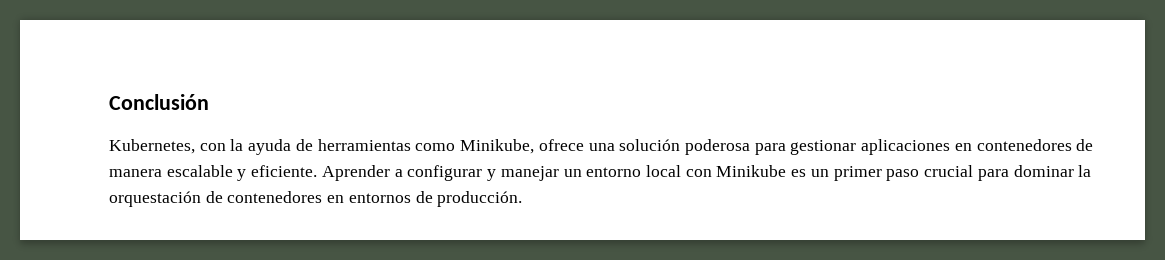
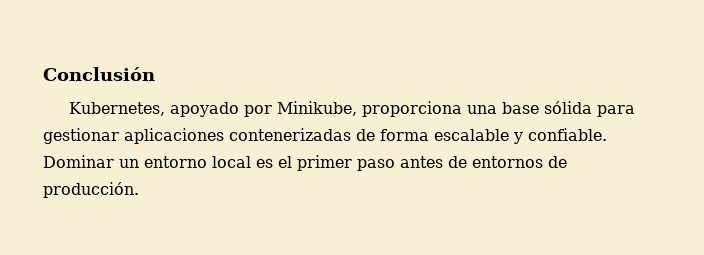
[199,139,1094,155] [109,165,1092,181] [109,191,345,207] con la ayuda de herramientas como Minikube, ofrece una solución poderosa para gestionar aplicaciones en contenedores de manera escalable y eficiente. Aprender a configurar y manejar un entorno local con Minikube es un primer paso crucial para dominar la orquestación de contenedores en -> [170,101,636,117] [43,128,607,144] [43,155,467,171] apoyado por Minikube, proporciona una base sólida para gestionar aplicaciones contenerizadas de forma escalable y confiable. Dominar un entorno local es el primer paso antes de

